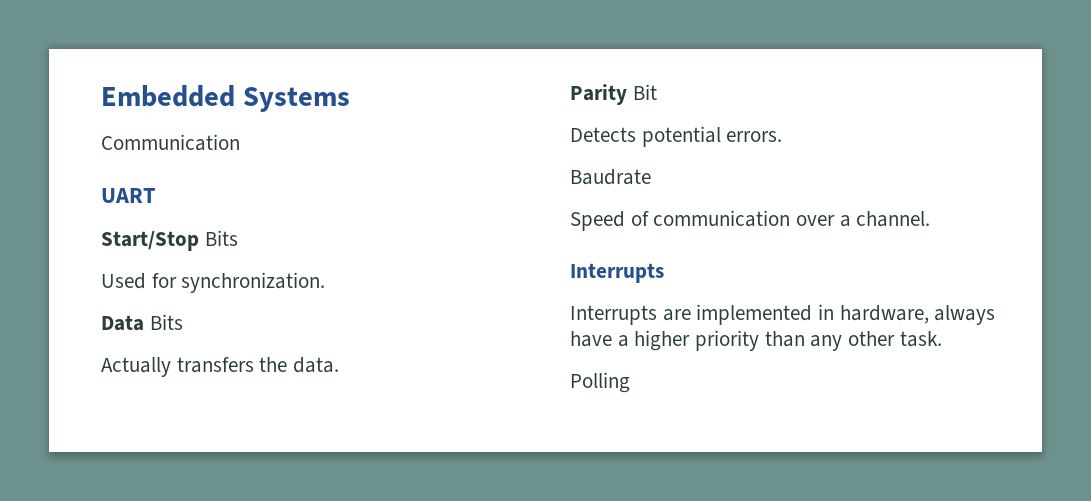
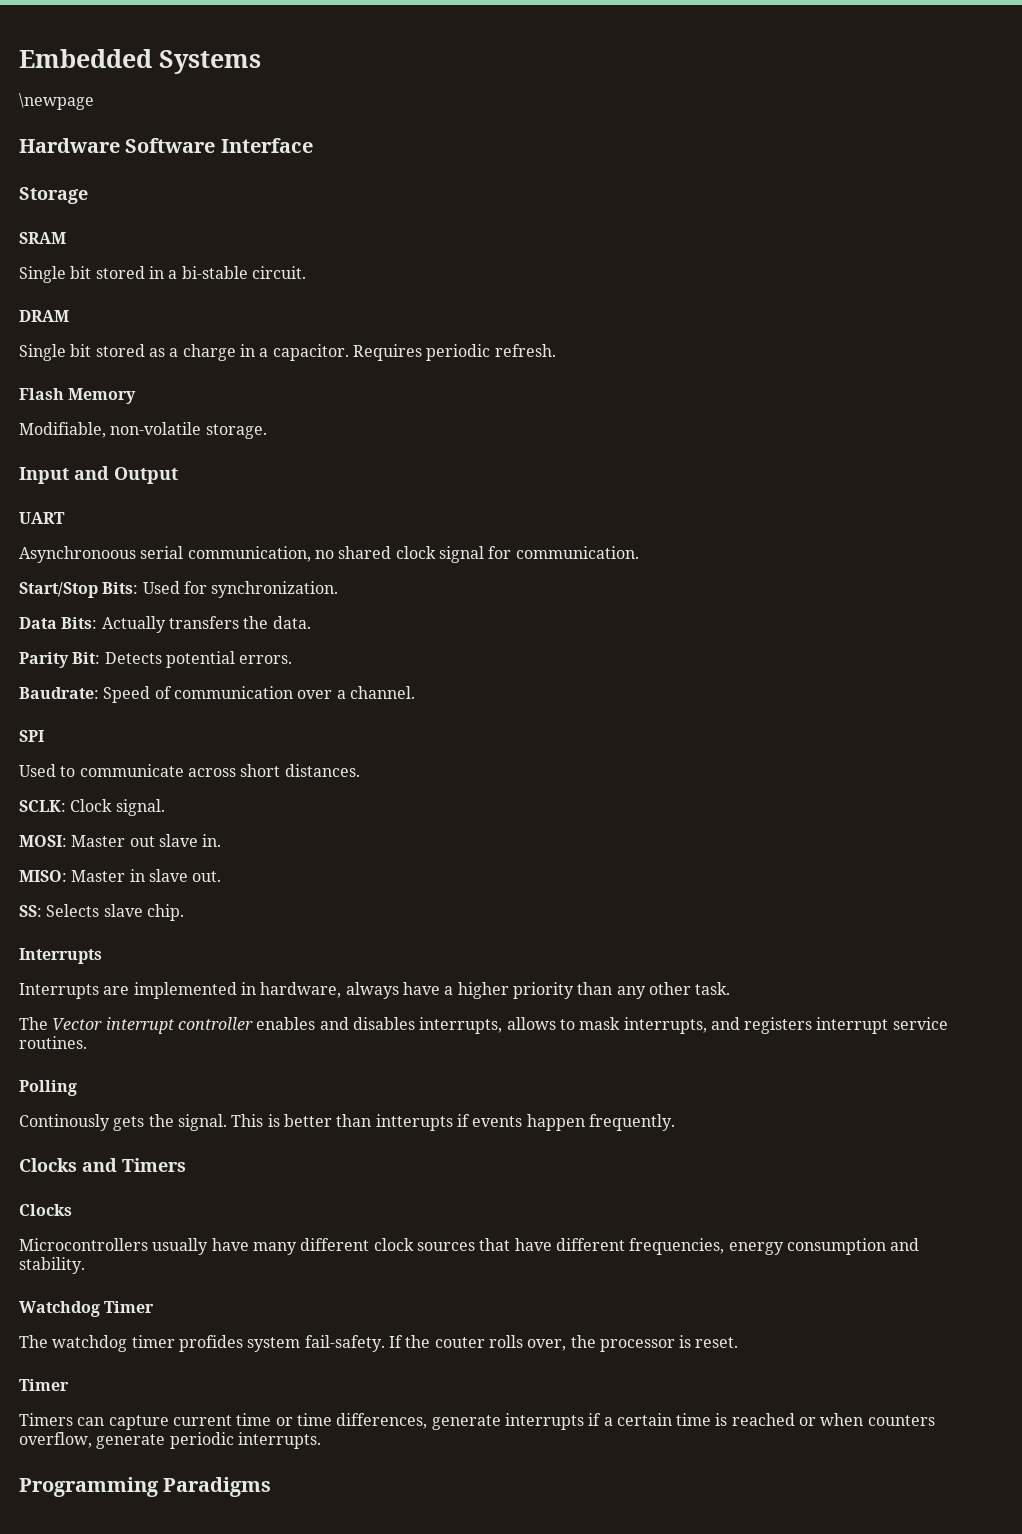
[101,134,240,151] [101,188,156,203] Communication // UART -> [19,93,94,110] [19,138,313,153] [19,187,88,204] [19,232,66,244] [19,266,306,283] [19,310,69,322] [19,344,556,361] [19,388,137,404] [19,422,267,439] [19,466,178,484] [19,512,65,524] [19,546,639,563] \newpage // Hardware Software Interface // Storage // SRAM // Single bit stored in a bi-stable circuit. // DRAM // Single bit stored as a charge in a capacitor. Requires periodic refresh. // Flash Memory // Modifiable, non-volatile storage. // Input and Output // UART // Asynchronoous serial communication, no shared clock signal for communication.
[204,230,238,246] Bits // -> [102,582,139,594] Bits:
[149,314,183,330] Bits // -> [61,617,98,629] Bits:
[632,84,657,100] Bit // -> [72,652,101,664] Bit:
[570,169,651,185] Baudrate // -> [19,687,99,699] Baudrate:
(931, 219) none -> [19,730,44,742] [19,764,360,777] [19,799,165,816] [19,834,222,847] [19,869,222,882] [19,904,184,921] // SPI // Used to communicate across short distances. // SCLK: Clock signal. // MOSI: Master out slave in. // MISO: Master in slave out. // SS: Selects slave chip.
[570,372,630,393] Polling -> [19,1017,948,1034] [19,1036,87,1049] [19,1080,77,1096] [19,1114,675,1131] [19,1158,186,1172] [19,1204,72,1216] [19,1238,920,1255] [19,1257,85,1274] [19,1301,155,1317] [19,1335,739,1352] [19,1379,69,1391] [19,1413,935,1430] [19,1432,321,1449] [19,1477,272,1497] The Vector interrupt controller enables and disables interrupts, allows to mask interrupts, and registers interrupt service routines. // Polling // Continously gets the signal. This is better than intterupts if events happen frequently. // Clocks and Timers // Clocks // Microcontrollers usually have many different clock sources that have different frequencies, energy consumption and stability. // Watchdog Timer // The watchdog timer profides system fail-safety. If the couter rolls over, the processor is reset. // Timer // Timers can capture current time or time differences, generate interrupts if a certain time is reached or when counters overflow, generate periodic interrupts. // Programming Paradigms

